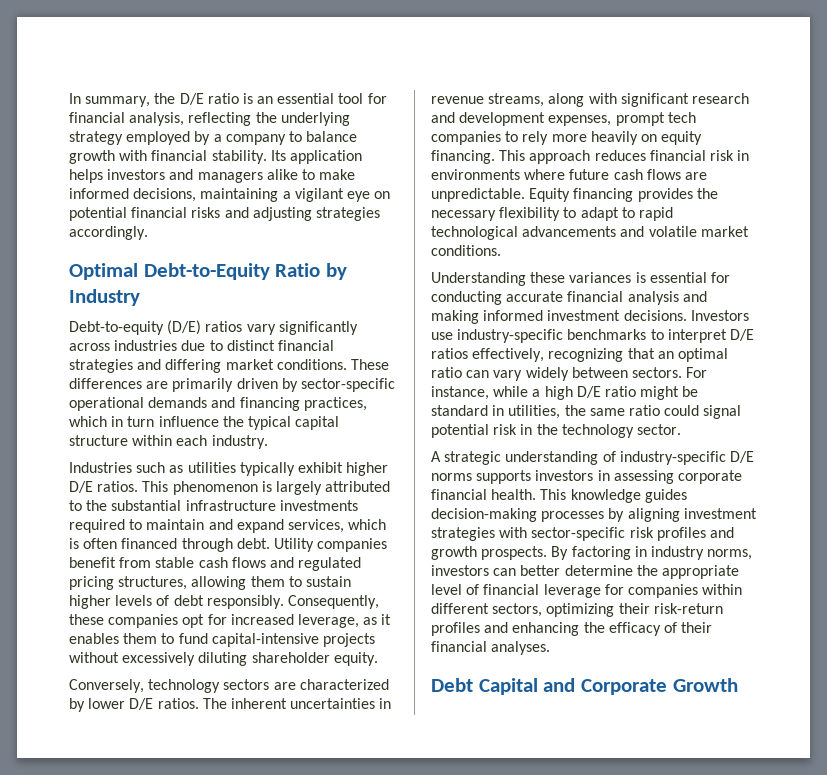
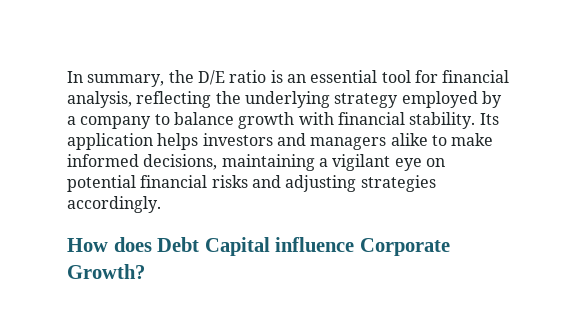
[69,263,348,280] [69,289,140,306] [69,320,358,335] [69,340,334,351] [69,359,389,373] [69,378,395,392] [69,397,367,411] [69,416,340,430] [69,435,268,449] [69,462,389,476] [69,481,391,495] [69,500,358,511] [69,519,387,533] [69,538,388,552] [69,557,362,571] [69,576,351,590] [69,595,379,609] [69,614,392,628] [69,633,375,647] [69,652,378,666] [69,679,389,693] [69,698,392,712] [431,93,749,107] [431,112,696,126] [431,131,703,145] [431,150,750,164] [431,169,707,180] [431,188,718,202] [431,207,673,221] [431,226,749,240] [431,245,501,256] [431,272,730,286] [431,291,707,305] [431,310,749,324] [431,329,754,343] [431,348,728,362] [431,367,708,381] [431,386,699,400] [431,405,742,419] [431,424,681,438] [431,451,754,465] [431,470,742,484] [431,489,687,503] [431,508,757,522] [431,527,734,541] [431,546,753,560] [431,565,739,579] [431,584,743,598] [431,603,723,617] [431,622,713,636] [431,641,551,655] [431,678,738,695] Optimal Debt-to-Equity Ratio by Industry // Debt-to-equity (D/E) ratios vary significantly across industries due to distinct financial strategies and differing market conditions. These differences are primarily driven by sector-specific operational demands and financing practices, which in turn influence the typical capital structure within each industry. // Industries such as utilities typically exhibit higher D/E ratios. This phenomenon is largely attributed to the substantial infrastructure investments required to maintain and expand services, which is often financed through debt. Utility companies benefit from stable cash flows and regulated pricing structures, allowing them to sustain higher levels of debt responsibly. Consequently, these companies opt for increased leverage, as it enables them to fund capital-intensive projects without excessively diluting shareholder equity. // Conversely, technology sectors are characterized by lower D/E ratios. The inherent uncertainties in revenue streams, along with significant research and development expenses, prompt tech companies to rely more heavily on equity financing. This approach reduces financial risk in environments where future cash flows are unpredictable. Equity financing provides the necessary flexibility to adapt to rapid technological advancements and volatile market conditions. // Understanding these variances is essential for conducting accurate financial analysis and making informed investment decisions. Investors use industry-specific benchmarks to interpret D/E ratios effectively, recognizing that an optimal ratio can vary widely between sectors. For instance, while a high D/E ratio might be standard in utilities, the same ratio could signal potential risk in the technology sector. // A strategic understanding of industry-specific D/E norms supports investors in assessing corporate financial health. This knowledge guides decision-making processes by aligning investment strategies with sector-specific risk profiles and growth prospects. By factoring in industry norms, investors can better determine the appropriate level of financial leverage for companies within different sectors, optimizing their risk-return profiles and enhancing the efficacy of their financial analyses. // Debt Capital and Corporate Growth -> [67,237,450,256] [67,264,145,279] How does Debt Capital influence Corporate Growth?

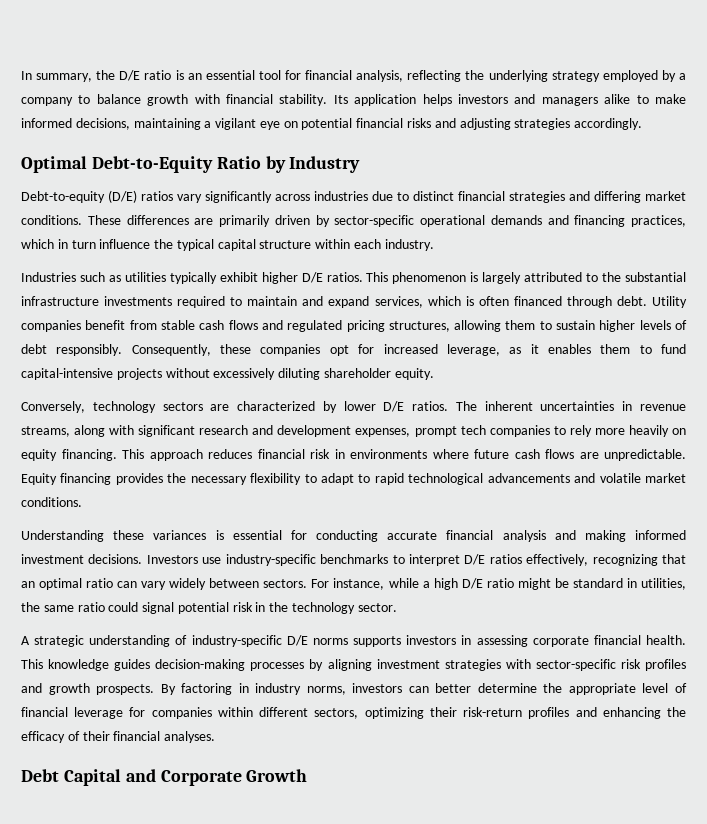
[67,237,450,256] [67,264,145,279] How does Debt Capital influence Corporate Growth? -> [21,156,361,173] [21,190,686,203] [21,215,686,227] [21,239,434,251] [21,272,686,284] [21,296,687,308] [21,320,687,332] [21,344,686,356] [21,368,434,380] [21,401,686,413] [21,425,687,437] [21,449,686,461] [21,473,687,485] [21,497,82,507] [21,530,686,542] [21,554,686,566] [21,578,686,590] [21,602,397,614] [21,635,686,647] [21,659,686,671] [21,683,687,695] [21,707,687,719] [21,731,216,743] [21,769,308,786] Optimal Debt-to-Equity Ratio by Industry // Debt-to-equity (D/E) ratios vary significantly across industries due to distinct financial strategies and differing market conditions. These differences are primarily driven by sector-specific operational demands and financing practices, which in turn influence the typical capital structure within each industry. // Industries such as utilities typically exhibit higher D/E ratios. This phenomenon is largely attributed to the substantial infrastructure investments required to maintain and expand services, which is often financed through debt. Utility companies benefit from stable cash flows and regulated pricing structures, allowing them to sustain higher levels of debt responsibly. Consequently, these companies opt for increased leverage, as it enables them to fund capital-intensive projects without excessively diluting shareholder equity. // Conversely, technology sectors are characterized by lower D/E ratios. The inherent uncertainties in revenue streams, along with significant research and development expenses, prompt tech companies to rely more heavily on equity financing. This approach reduces financial risk in environments where future cash flows are unpredictable. Equity financing provides the necessary flexibility to adapt to rapid technological advancements and volatile market conditions. // Understanding these variances is essential for conducting accurate financial analysis and making informed investment decisions. Investors use industry-specific benchmarks to interpret D/E ratios effectively, recognizing that an optimal ratio can vary widely between sectors. For instance, while a high D/E ratio might be standard in utilities, the same ratio could signal potential risk in the technology sector. // A strategic understanding of industry-specific D/E norms supports investors in assessing corporate financial health. This knowledge guides decision-making processes by aligning investment strategies with sector-specific risk profiles and growth prospects. By factoring in industry norms, investors can better determine the appropriate level of financial leverage for companies within different sectors, optimizing their risk-return profiles and enhancing the efficacy of their financial analyses. // Debt Capital and Corporate Growth

